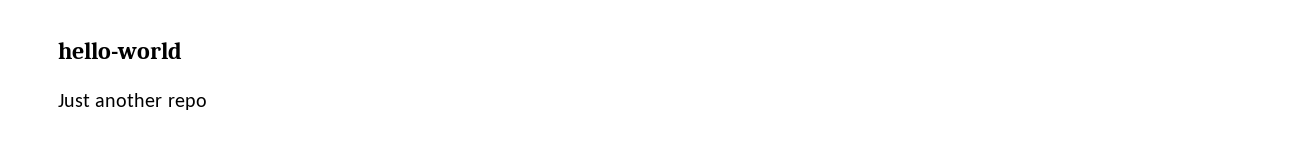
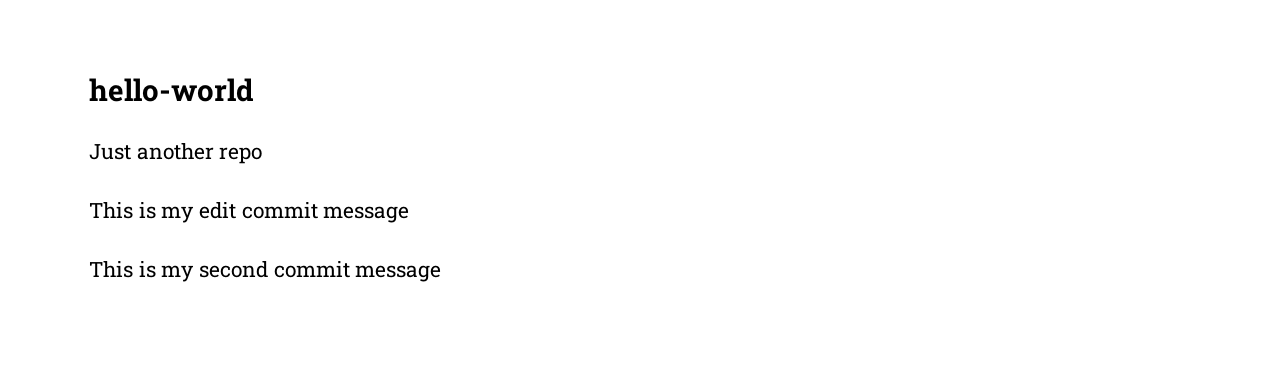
(207, 103) none -> [89,202,410,223] [89,261,442,282] // This is my edit commit message // This is my second commit message

